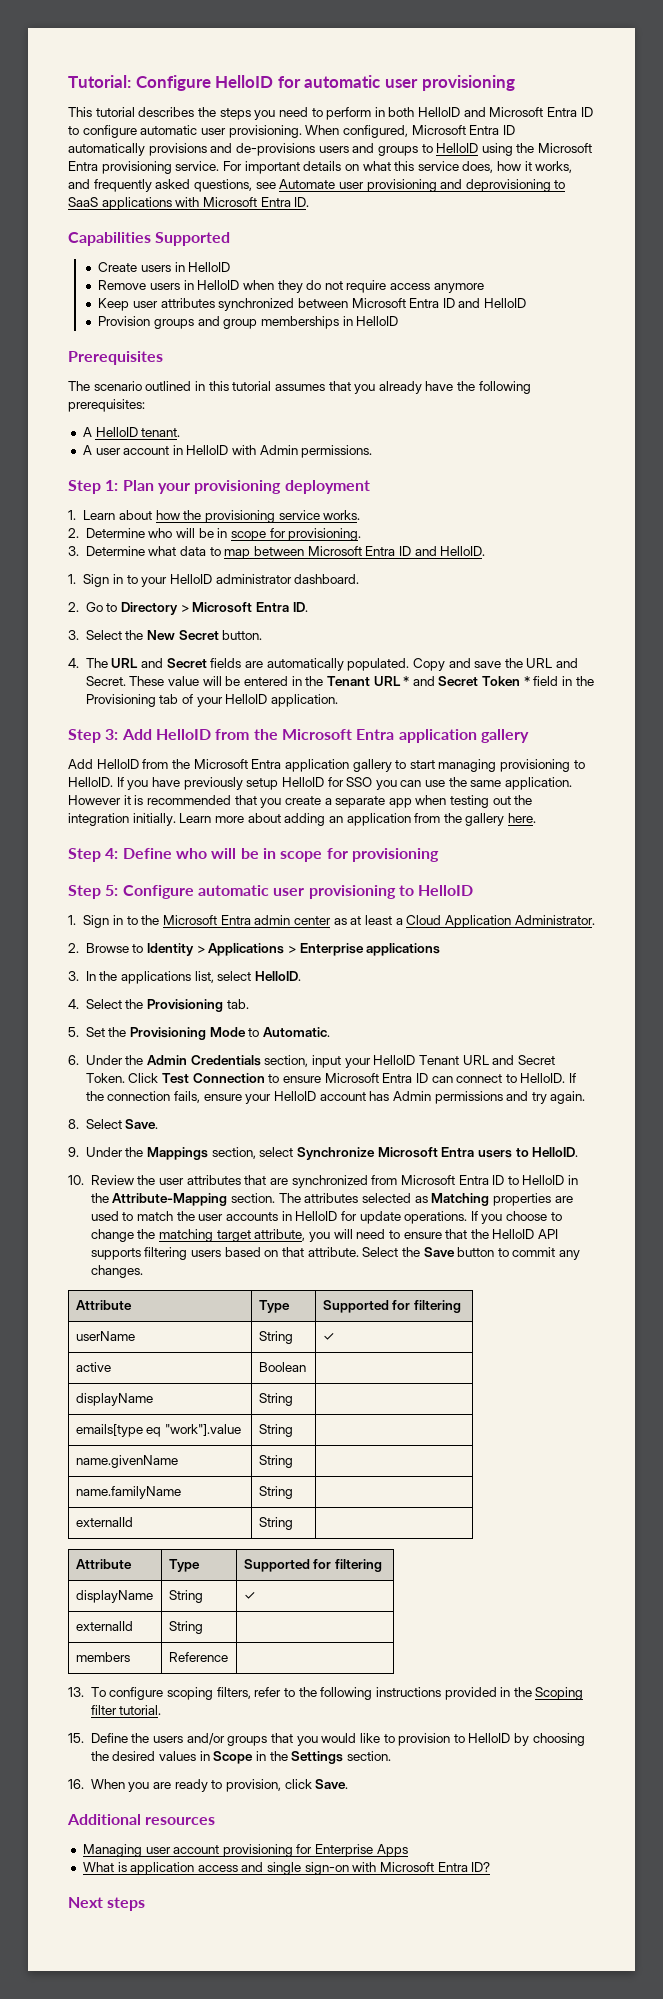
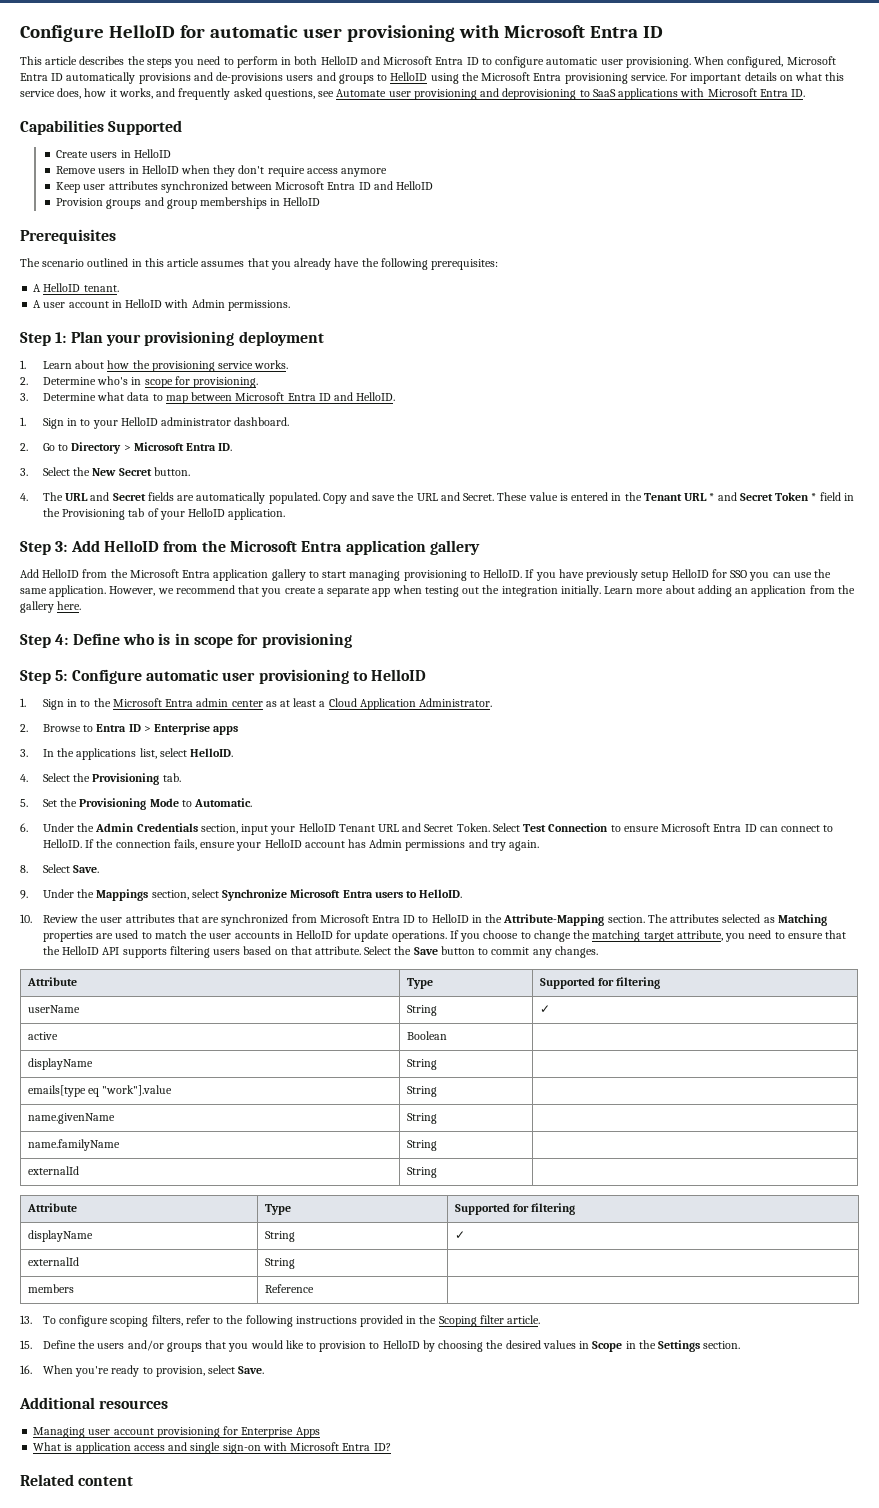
[68,75,131,88] Tutorial: -> (20, 33) none
(515, 83) none -> [458,25,663,38] with Microsoft Entra ID
[95,107,135,117] tutorial -> [45,56,78,65] article
[306,280,343,290] do not -> [238,165,265,174] don't
[232,381,272,391] tutorial -> [167,258,200,267] article
[148,528,214,538] who will be -> [97,376,129,385] who's
[202,676,241,686] will be -> [559,493,568,501] is
[68,795,231,805] However it is recommended -> [109,585,235,596] However, we recommend
[211,848,259,859] will be -> [158,633,171,645] is
[147,943,285,956] Identity > Applications -> [96,724,141,732] Entra ID
[366,943,441,956] applications -> [213,726,239,735] apps
[128,1073,159,1083] Click -> [492,823,520,832] Select
[333,1229,353,1239] will -> (746, 937) none
[119,1705,162,1715] tutorial. -> [507,1315,541,1324] article.
[128,1782,172,1792] you are -> [75,1366,110,1377] you're
[284,1779,312,1789] click -> [208,1365,236,1374] select
[68,1897,146,1911] Next steps -> [20,1474,134,1486] Related content

